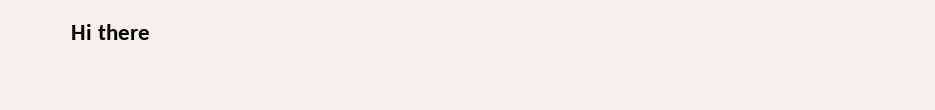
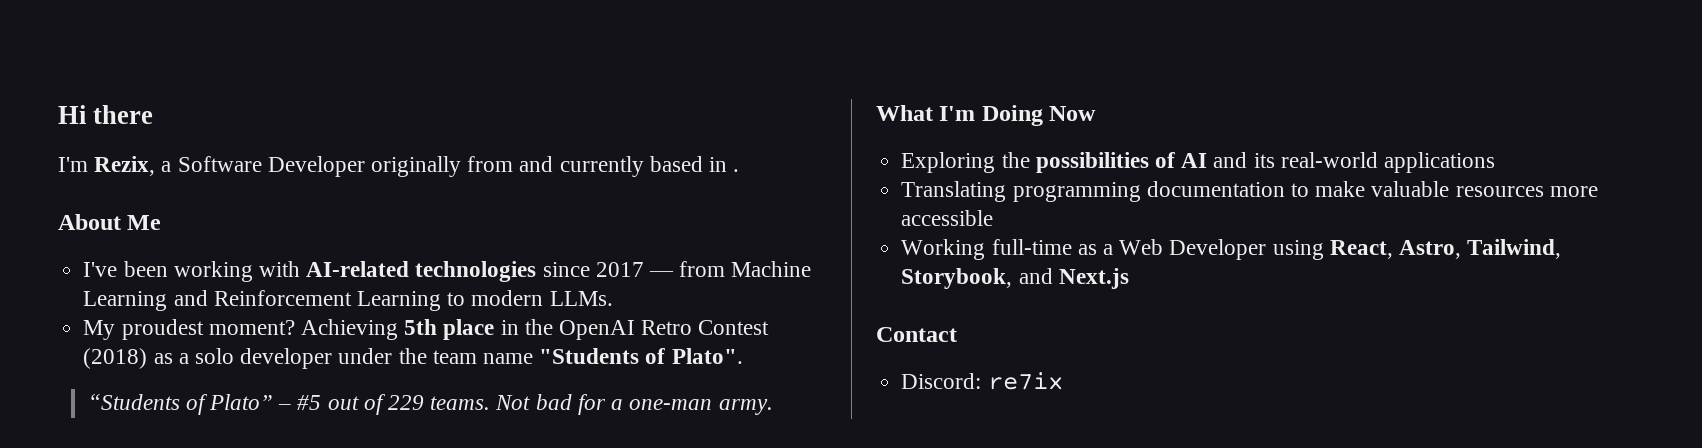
(151, 32) none -> [58,156,740,177] [58,214,162,230] [83,261,812,282] [83,290,613,311] [83,319,770,340] [83,348,743,369] [87,394,773,415] [876,105,1097,126] [901,152,1495,173] [901,181,1598,202] [901,210,994,226] [901,239,1562,260] [901,268,1129,289] [876,327,957,342] [901,372,1063,390] // I'm Rezix, a Software Developer originally from and currently based in . // About Me // I've been working with AI-related technologies since 2017 — from Machine Learning and Reinforcement Learning to modern LLMs. // My proudest moment? Achieving 5th place in the OpenAI Retro Contest (2018) as a solo developer under the team name "Students of Plato". // “Students of Plato” – #5 out of 229 teams. Not bad for a one-man army. // What I'm Doing Now // Exploring the possibilities of AI and its real-world applications // Translating programming documentation to make valuable resources more accessible // Working full-time as a Web Developer using React, Astro, Tailwind, Storybook, and Next.js // Contact // Discord: re7ix

